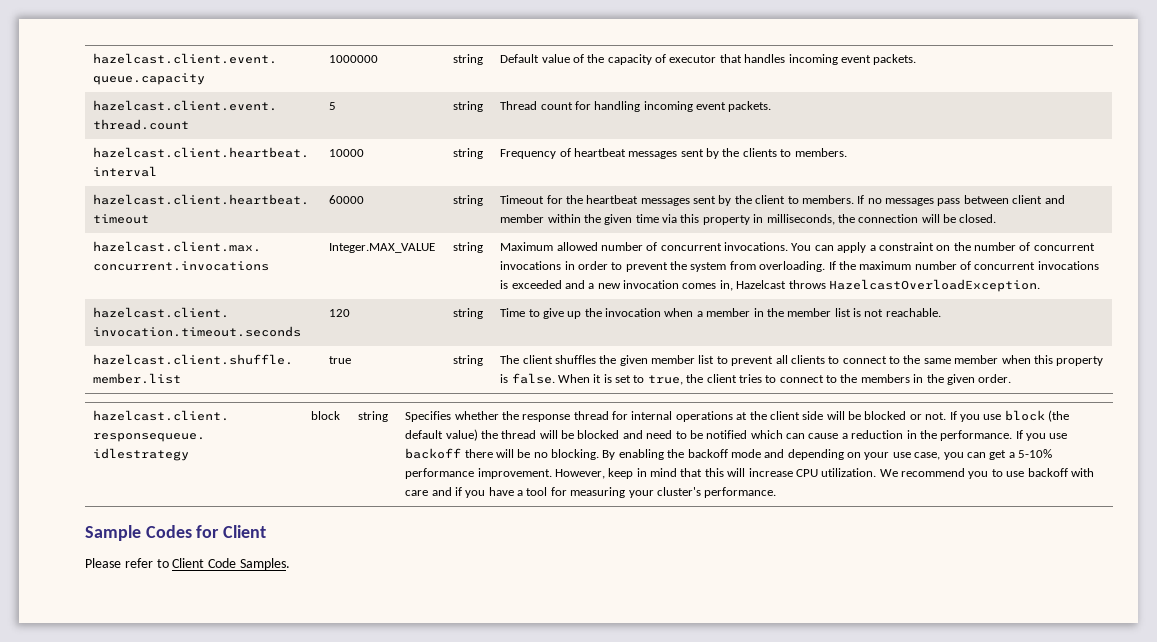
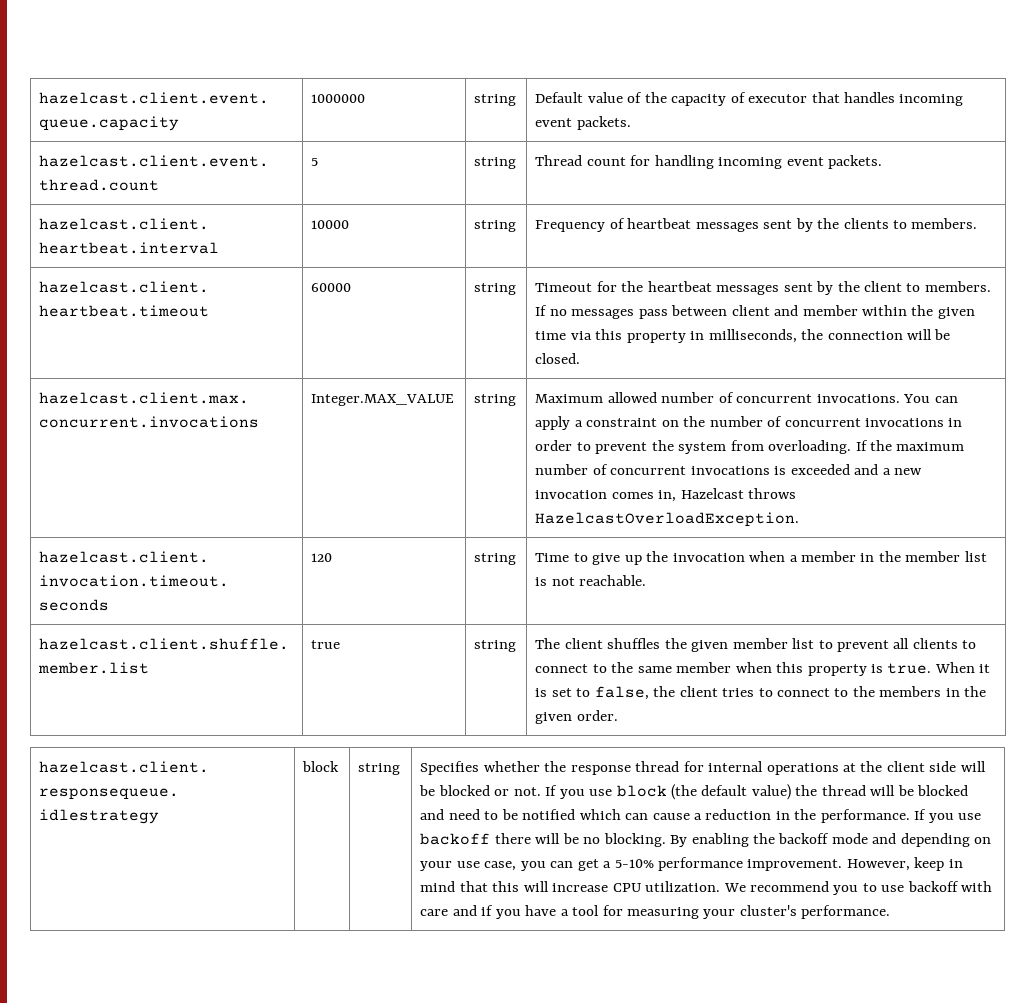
[511,373,555,384] false. -> [887,663,932,674] true.
[647,375,683,385] true, -> [594,686,649,700] false,
[85,525,267,541] [85,558,290,570] // Sample Codes for Client // Please refer to Client Code Samples. -> (891, 912) none

